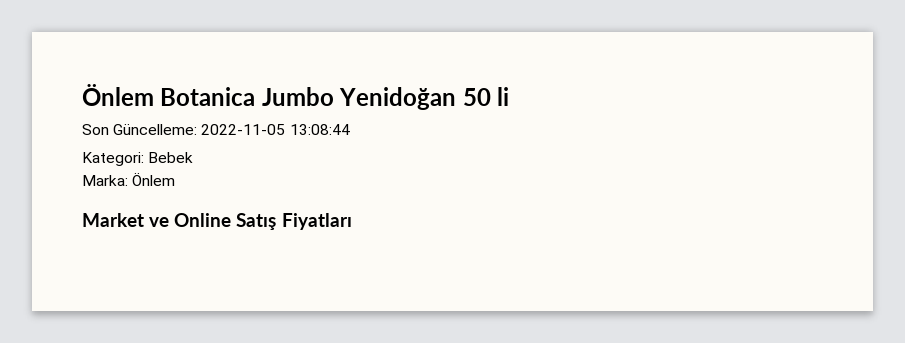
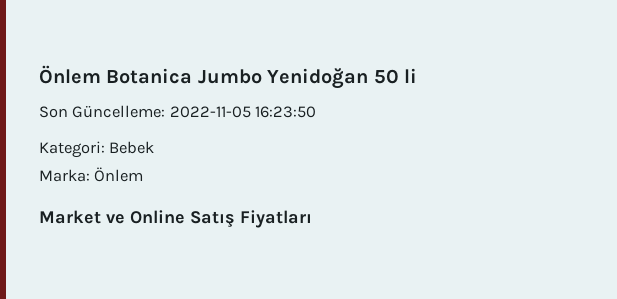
[289,124,350,135] 13:08:44 -> [255,106,317,118] 16:23:50

